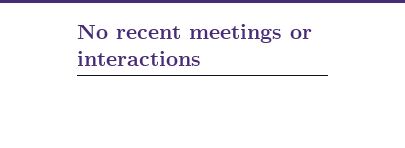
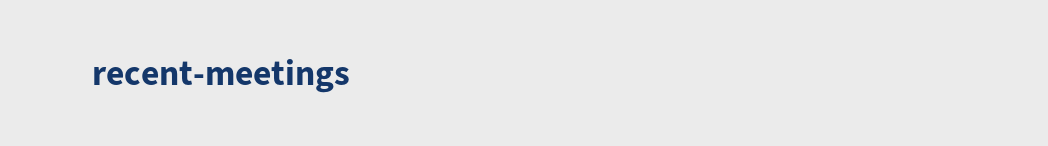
[77,24,312,43] [77,51,201,66] No recent meetings or interactions -> [92,59,350,93] recent-meetings

